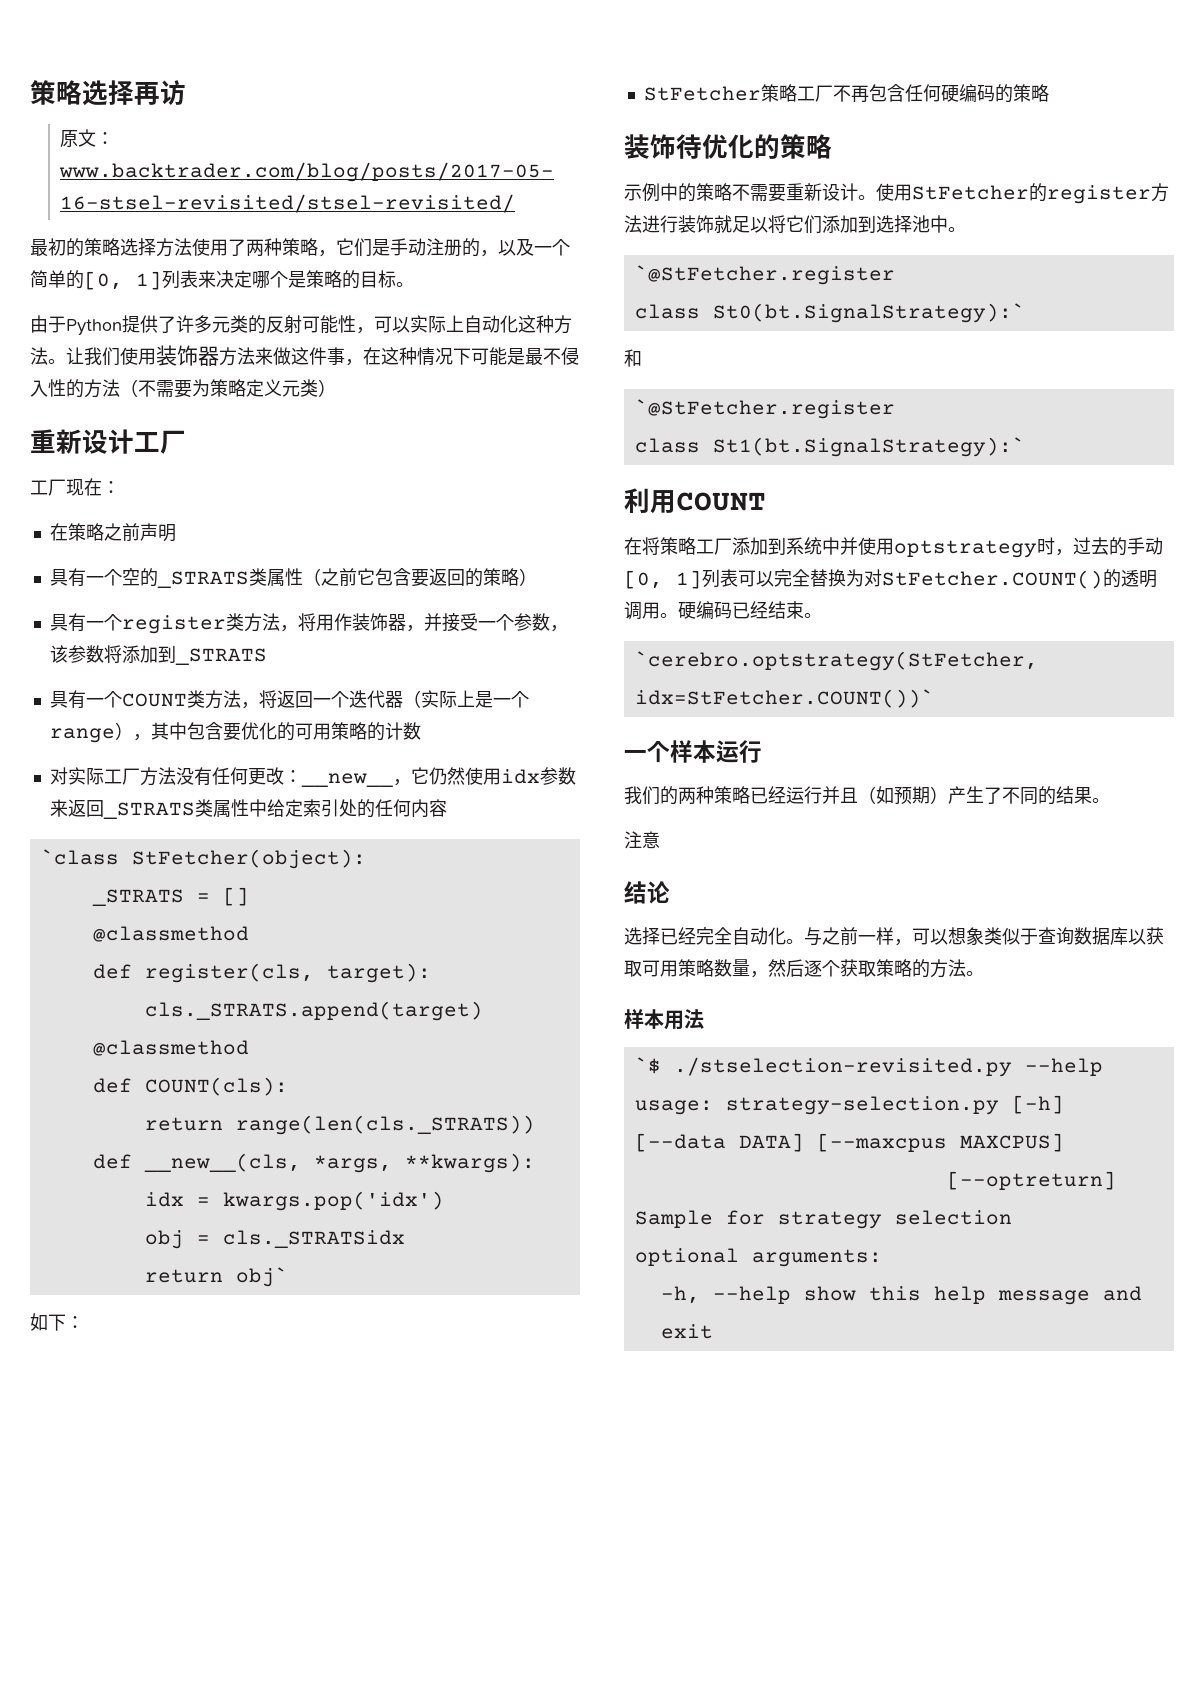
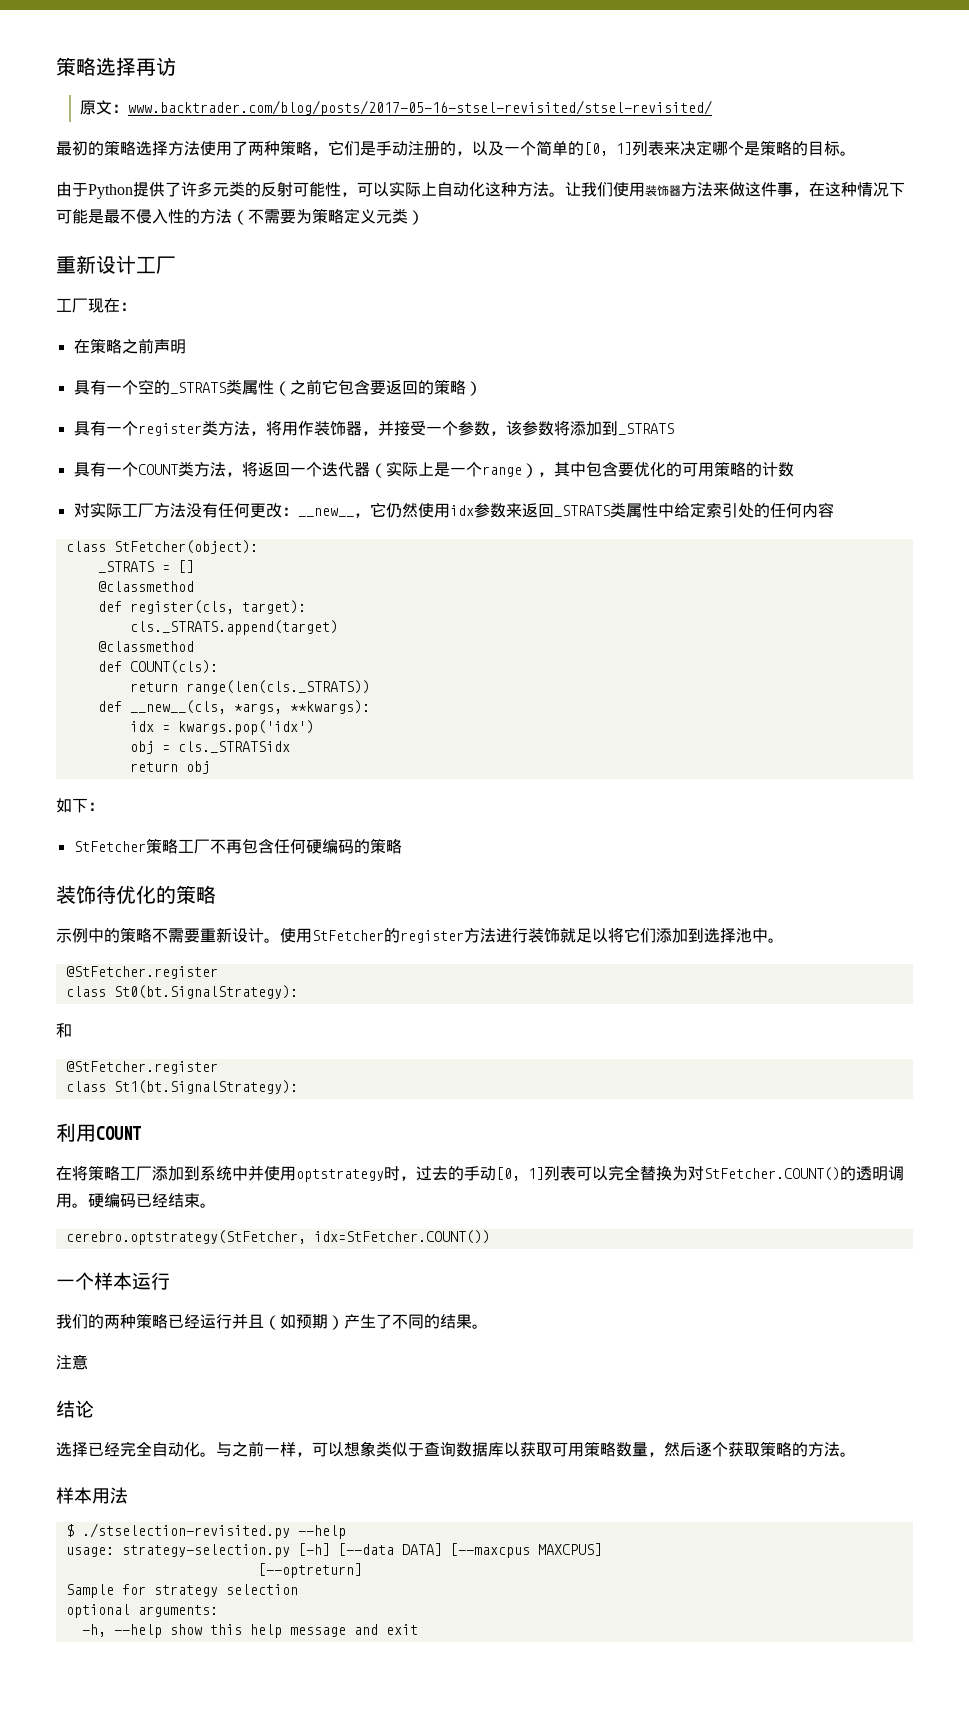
[40,849,119,865] `class -> [65,541,106,552] class
[235,1267,288,1287] obj` -> [185,761,210,774] obj
[634,265,895,285] [634,303,1025,323] `@StFetcher.register // class St0(bt.SignalStrategy):` -> [65,966,218,979] [65,985,298,999] @StFetcher.register // class St0(bt.SignalStrategy):
[634,399,895,419] [634,437,1025,457] `@StFetcher.register // class St1(bt.SignalStrategy):` -> [65,1061,218,1074] [65,1080,298,1094] @StFetcher.register // class St1(bt.SignalStrategy):
[634,651,1038,671] [634,689,934,708] `cerebro.optstrategy(StFetcher, idx=StFetcher.COUNT())` -> [65,1230,490,1245] cerebro.optstrategy(StFetcher, idx=StFetcher.COUNT())
[634,1057,661,1074] `$ -> [65,1524,74,1537] $

